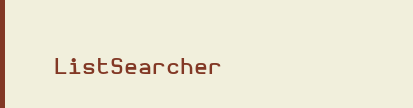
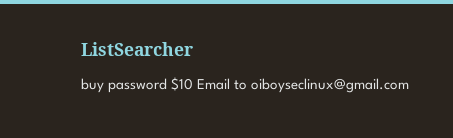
(222, 66) none -> [81,77,410,93] // buy password $10 Email to oiboyseclinux@gmail.com

